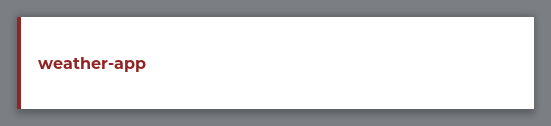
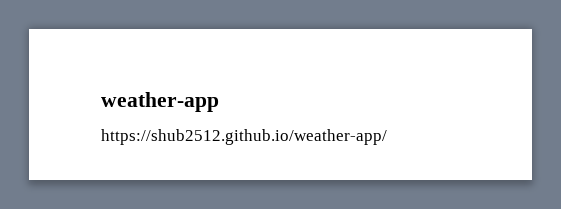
(146, 64) none -> [101,129,387,145] // https://shub2512.github.io/weather-app/

